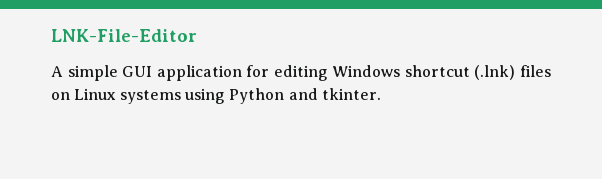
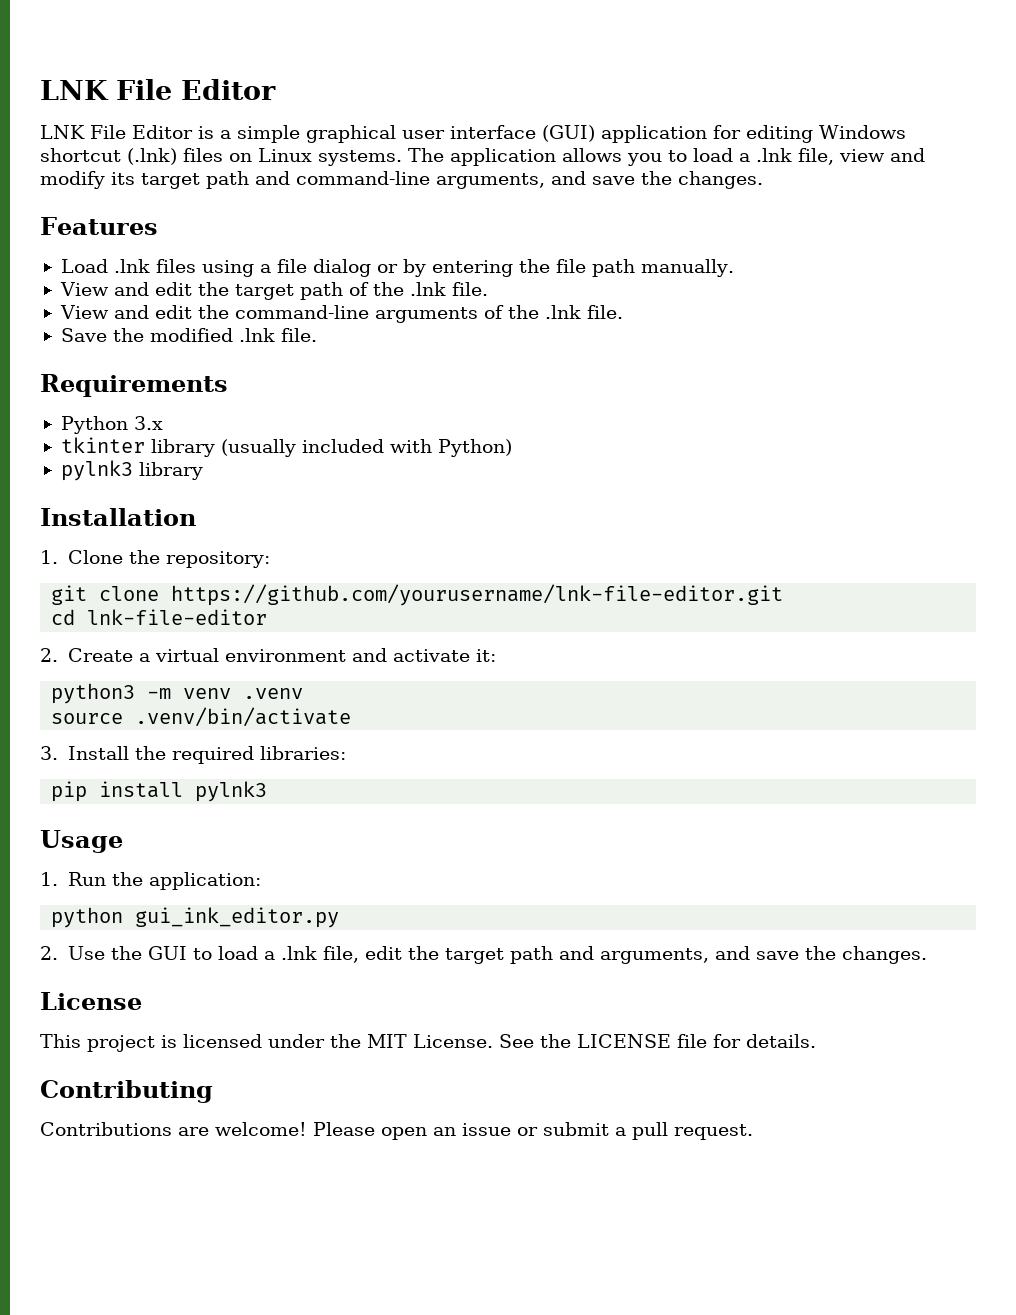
[51,29,197,42] [51,65,153,81] LNK-File-Editor // A simple GUI -> [40,79,276,100] [40,125,595,143] LNK File Editor // LNK File Editor is a simple graphical user interface (GUI)
[119,88,381,104] systems using Python and tkinter. -> [318,148,925,166] [40,171,763,189] [40,217,158,235] [60,259,734,277] [59,282,488,300] [59,305,623,323] [60,328,317,342] [40,374,228,397] [60,416,163,434] [60,437,512,457] [60,460,203,481] [40,508,196,526] [40,550,270,568] [51,584,784,606] [51,609,268,625] [40,648,496,662] [51,683,304,704] [51,707,352,727] [40,746,346,764] [51,781,268,802] [40,830,123,853] [40,872,261,890] [51,907,340,928] [40,946,927,964] [40,992,142,1010] [40,1034,816,1052] [40,1080,213,1103] [40,1122,753,1140] systems. The application allows you to load a .lnk file, view and modify its target path and command-line arguments, and save the changes. // Features // Load .lnk files using a file dialog or by entering the file path manually. // View and edit the target path of the .lnk file. // View and edit the command-line arguments of the .lnk file. // Save the modified .lnk file. // Requirements // Python 3.x // tkinter library (usually included with Python) // pylnk3 library // Installation // 1. Clone the repository: // git clone https://github.com/yourusername/lnk-file-editor.git // cd lnk-file-editor // 2. Create a virtual environment and activate it: // python3 -m venv .venv // source .venv/bin/activate // 3. Install the required libraries: // pip install pylnk3 // Usage // 1. Run the application: // python gui_ink_editor.py // 2. Use the GUI to load a .lnk file, edit the target path and arguments, and save the changes. // License // This project is licensed under the MIT License. See the LICENSE file for details. // Contributing // Contributions are welcome! Please open an issue or submit a pull request.

